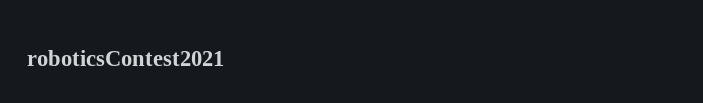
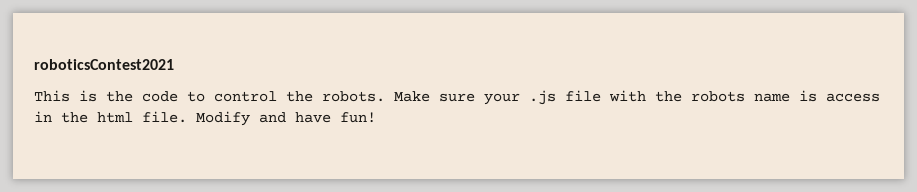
(224, 58) none -> [34,90,880,105] [34,111,376,126] // This is the code to control the robots. Make sure your .js file with the robots name is access in the html file. Modify and have fun!

